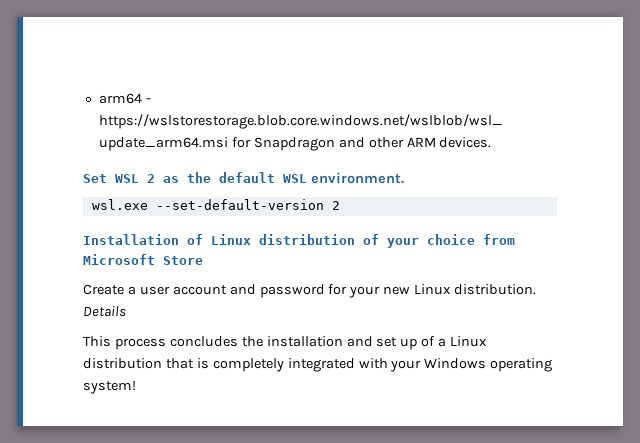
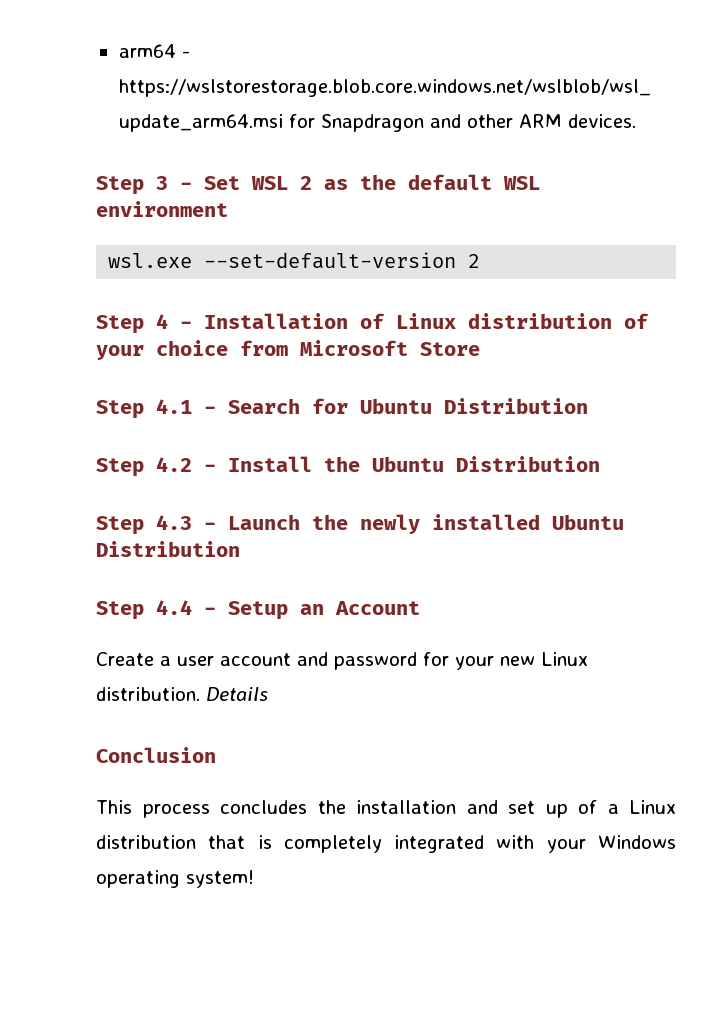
(492, 142) none -> [96,176,192,195] Step 3 -
[311,172,404,184] environment. -> [96,201,228,217] environment
(340, 205) none -> [96,314,192,334] Step 4 -
(203, 260) none -> [96,398,588,419] [96,456,600,477] [96,514,624,535] [96,541,240,557] [96,600,420,620] // Step 4.1 - Search for Ubuntu Distribution // Step 4.2 - Install the Ubuntu Distribution // Step 4.3 - Launch the newly installed Ubuntu Distribution // Step 4.4 - Setup an Account
(126, 311) none -> [96,747,216,763] // Conclusion

